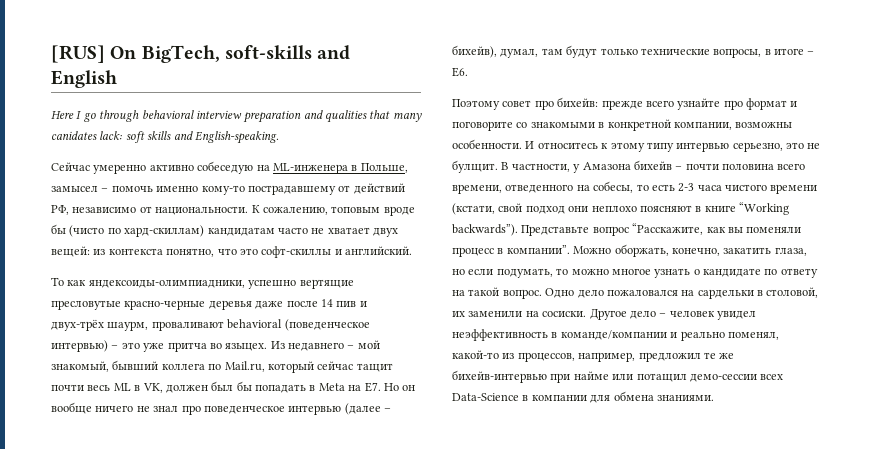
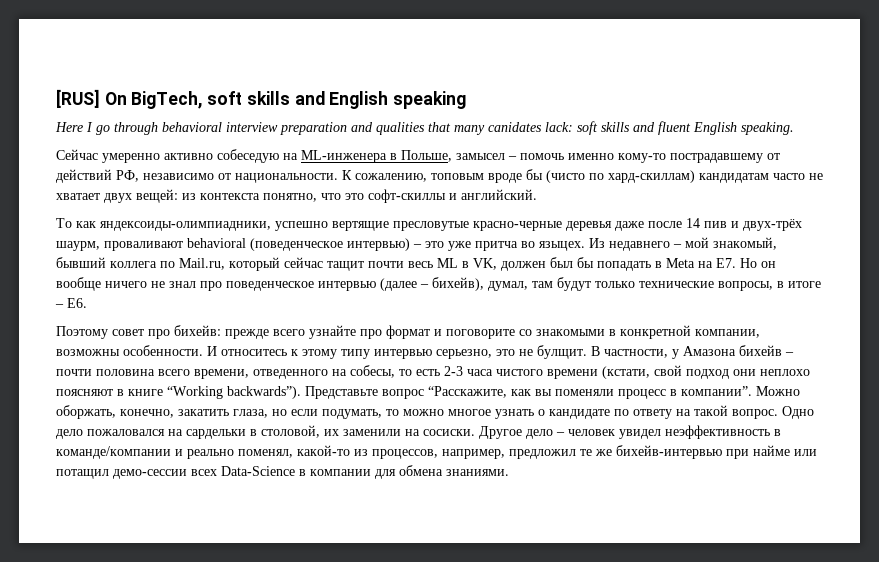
[224,45,312,59] soft-skills -> [207,91,290,105] soft skills
(117, 79) none -> [393,91,467,109] speaking
[194,131,279,144] English-speaking. -> [658,121,794,135] fluent English speaking.

